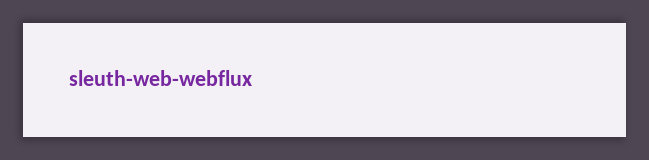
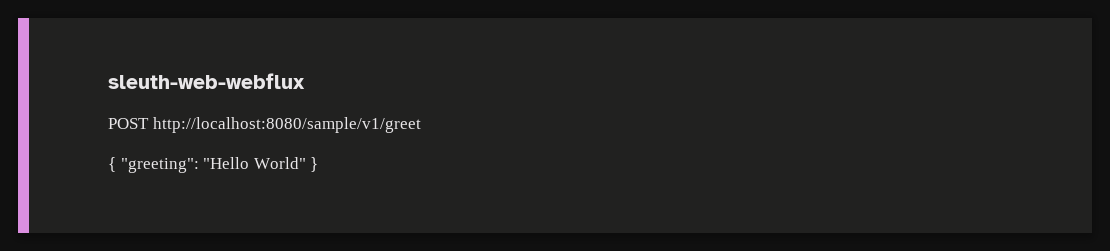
(252, 78) none -> [108,117,421,133] [108,157,319,173] // POST http://localhost:8080/sample/v1/greet // { "greeting": "Hello World" }

